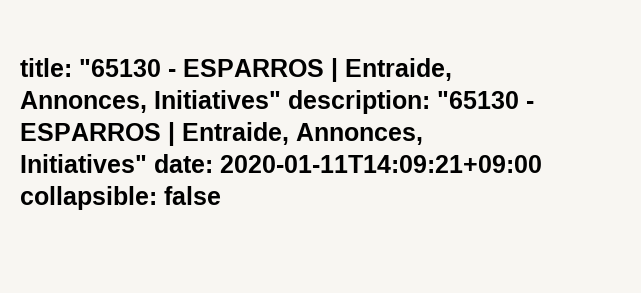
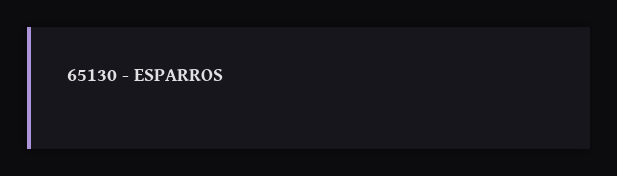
[20,58,452,82] [20,90,534,114] [20,122,423,146] [20,154,542,173] [20,186,221,210] title: "65130 - ESPARROS | Entraide, Annonces, Initiatives" description: "65130 - ESPARROS | Entraide, Annonces, Initiatives" date: 2020-01-11T14:09:21+09:00 collapsible: false -> [67,69,224,81] 65130 - ESPARROS

